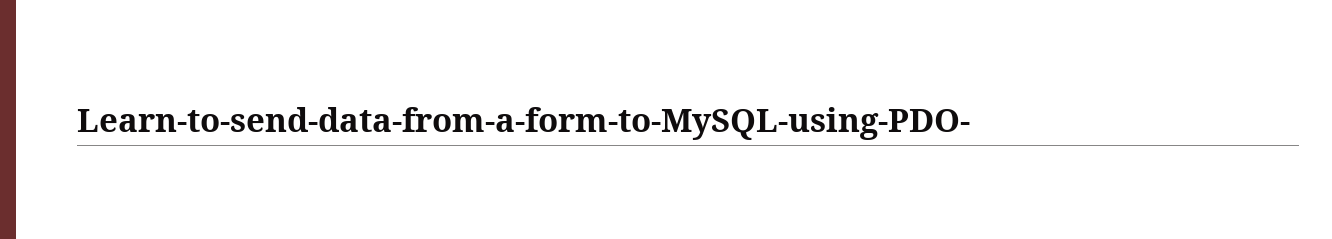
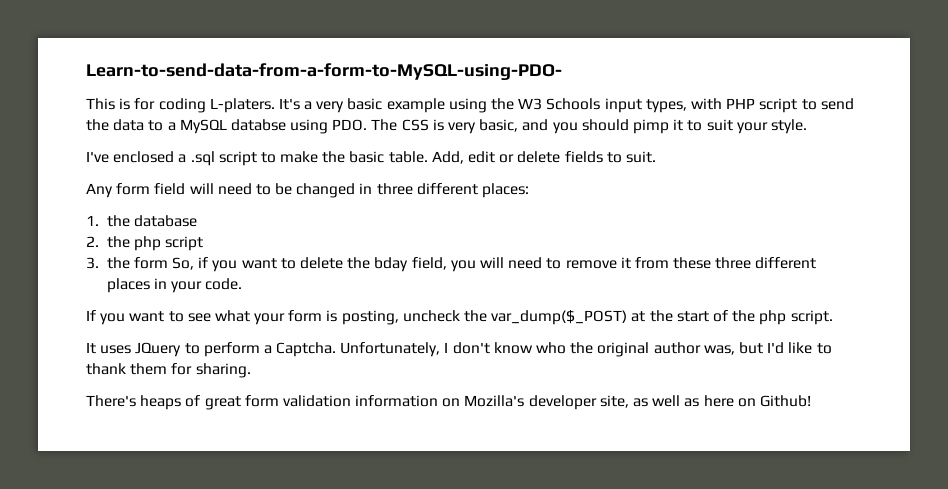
(970, 123) none -> [86,98,854,113] [86,119,807,134] [86,151,656,166] [86,183,530,198] [86,215,197,227] [86,236,204,251] [86,257,817,272] [106,278,243,293] [86,310,833,325] [86,342,832,357] [86,363,251,378] [86,395,811,410] // This is for coding L-platers. It's a very basic example using the W3 Schools input types, with PHP script to send the data to a MySQL databse using PDO. The CSS is very basic, and you should pimp it to suit your style. // I've enclosed a .sql script to make the basic table. Add, edit or delete fields to suit. // Any form field will need to be changed in three different places: // 1. the database // 2. the php script // 3. the form So, if you want to delete the bday field, you will need to remove it from these three different places in your code. // If you want to see what your form is posting, uncheck the var_dump($_POST) at the start of the php script. // It uses JQuery to perform a Captcha. Unfortunately, I don't know who the original author was, but I'd like to thank them for sharing. // There's heaps of great form validation information on Mozilla's developer site, as well as here on Github!

